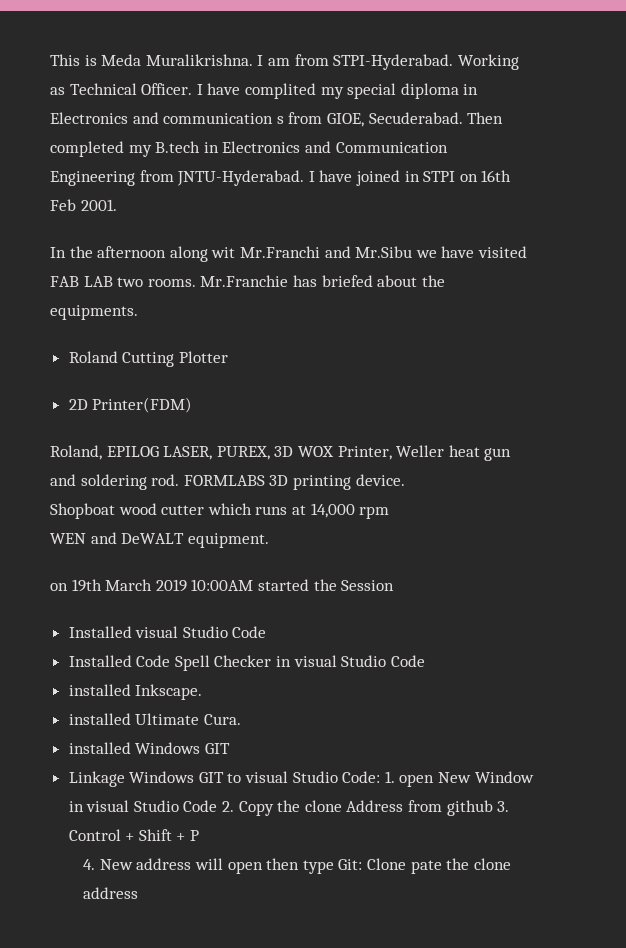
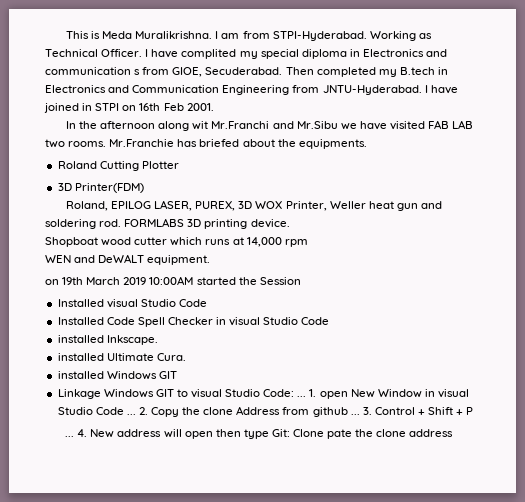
[68,399,88,410] 2D -> [57,183,72,191] 3D
(381, 777) none -> [297,396,307,397] ...
(218, 806) none -> [126,414,136,415] ...
(493, 808) none -> [350,414,360,415] ...
(200, 835) none -> [65,436,75,437] ...

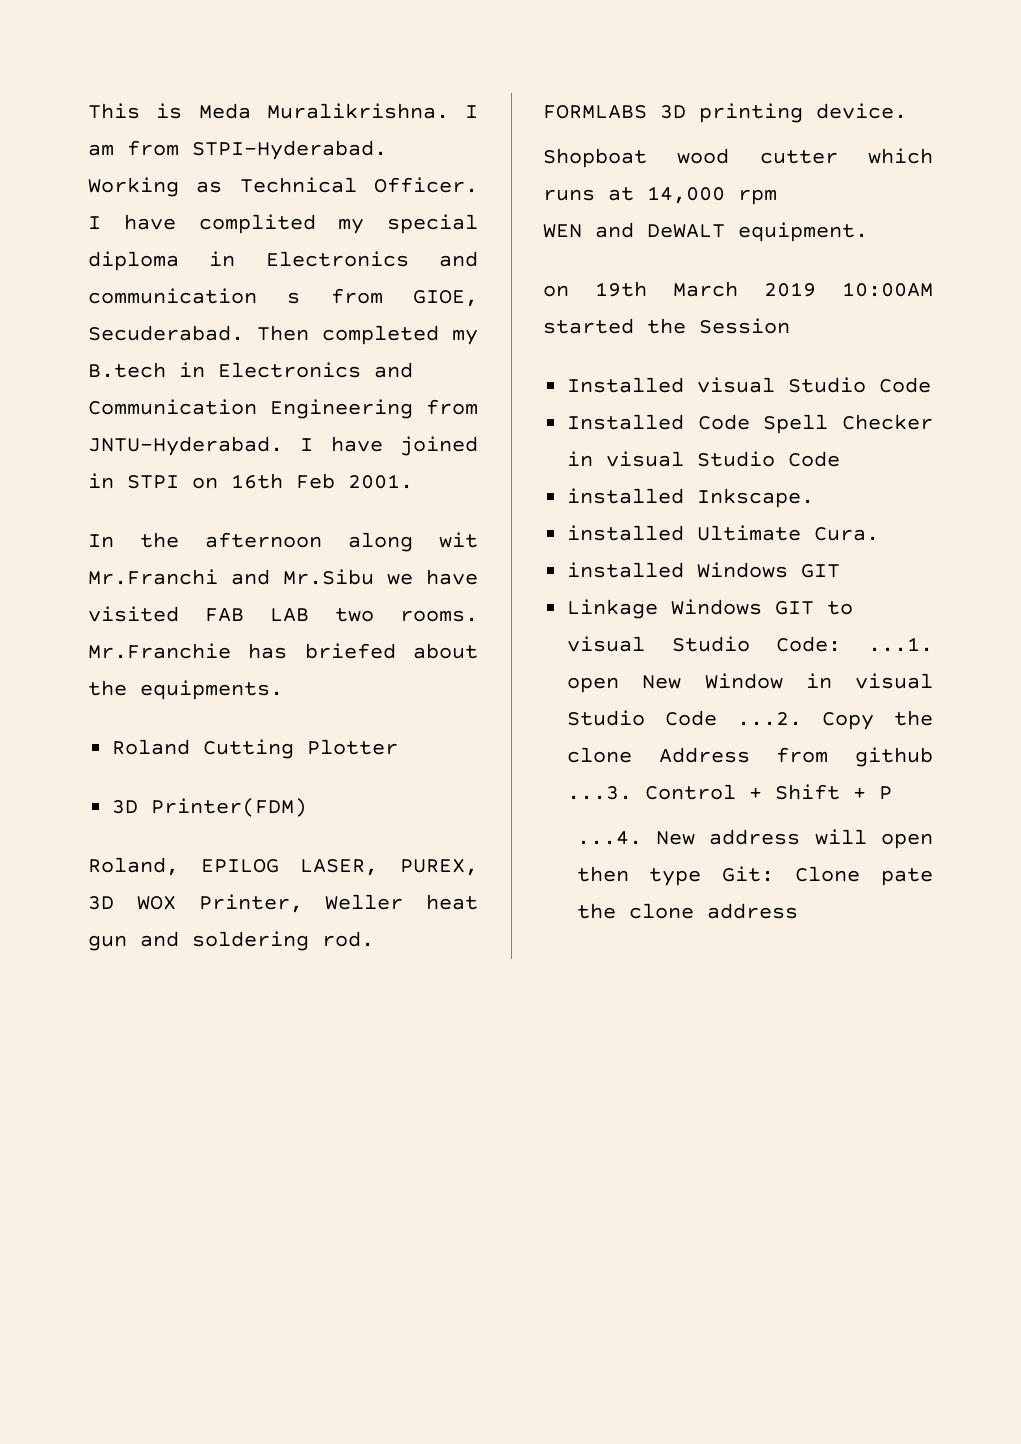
[297,389,317,397] ... 1. -> [868,637,933,652] ...1.
[126,407,148,415] ... 2. -> [737,712,803,726] ...2.
[350,407,372,415] ... 3. -> [567,786,633,800] ...3.
[65,429,88,437] ... 4. -> [576,831,642,845] ...4.

